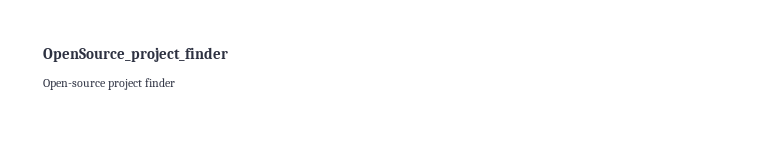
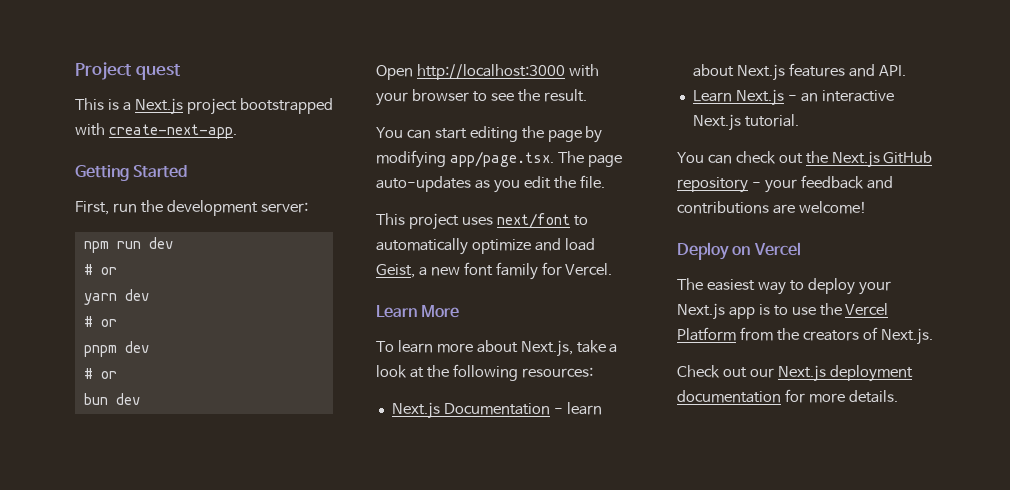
[43,47,228,62] [43,78,176,90] OpenSource_project_finder // Open-source project finder -> [75,62,181,80] [75,98,333,115] [75,123,237,139] [75,165,188,181] [75,200,308,216] [83,237,173,253] [83,264,117,275] [83,289,149,305] [83,316,117,327] [83,341,149,357] [83,368,117,379] [83,393,140,405] [376,64,599,80] [376,89,587,106] [376,126,603,143] [376,150,622,168] [376,175,605,193] [376,213,588,230] [376,238,595,255] [376,262,613,280] [376,305,460,318] [376,340,618,357] [376,364,593,381] [391,402,602,419] [692,63,906,81] [692,89,894,106] [692,114,799,131] [677,151,933,168] [677,175,893,193] [677,201,867,214] [677,242,801,260] [677,278,891,295] [677,303,889,320] [677,327,933,345] [677,365,913,382] [677,389,898,403] Project quest // This is a Next.js project bootstrapped with create-next-app. // Getting Started // First, run the development server: // npm run dev // # or // yarn dev // # or // pnpm dev // # or // bun dev // Open http://localhost:3000 with your browser to see the result. // You can start editing the page by modifying app/page.tsx. The page auto-updates as you edit the file. // This project uses next/font to automatically optimize and load Geist, a new font family for Vercel. // Learn More // To learn more about Next.js, take a look at the following resources: // Next.js Documentation - learn about Next.js features and API. // Learn Next.js - an interactive Next.js tutorial. // You can check out the Next.js GitHub repository - your feedback and contributions are welcome! // Deploy on Vercel // The easiest way to deploy your Next.js app is to use the Vercel Platform from the creators of Next.js. // Check out our Next.js deployment documentation for more details.

